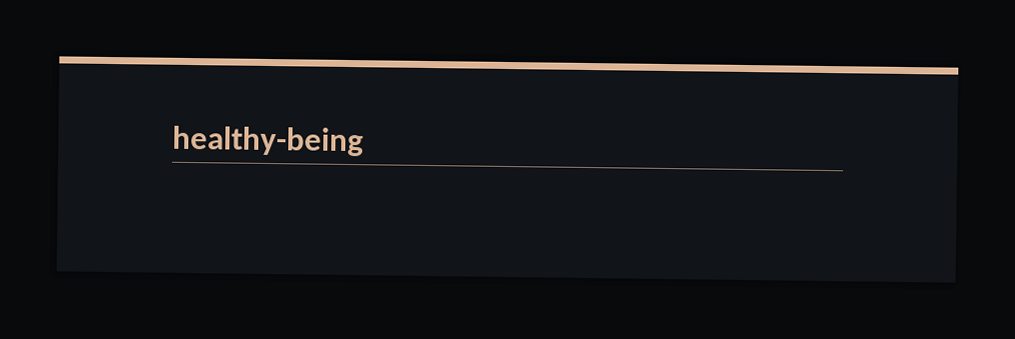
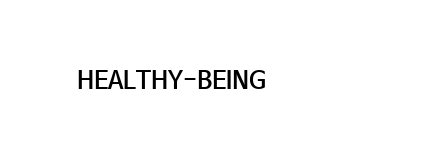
[172,125,364,157] healthy-being -> [77,70,266,89] HEALTHY-BEING

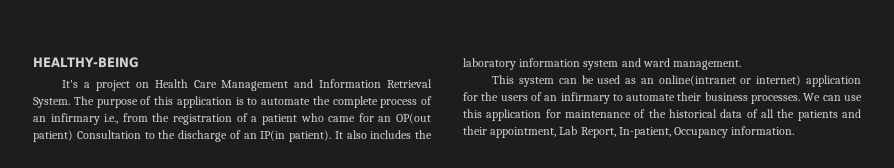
(266, 79) none -> [62,79,432,91] [33,96,432,108] [33,113,432,125] [33,130,432,142] [463,58,742,70] [492,75,861,87] [463,92,863,104] [463,109,861,121] [463,126,795,138] // It's a project on Health Care Management and Information Retrieval System. The purpose of this application is to automate the complete process of an infirmary i.e., from the registration of a patient who came for an OP(out patient) Consultation to the discharge of an IP(in patient). It also includes the laboratory information system and ward management. // This system can be used as an online(intranet or internet) application for the users of an infirmary to automate their business processes. We can use this application for maintenance of the historical data of all the patients and their appointment, Lab Report, In-patient, Occupancy information.

